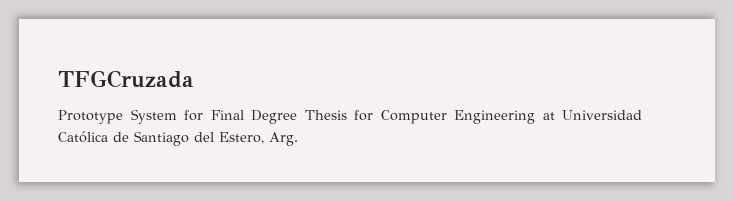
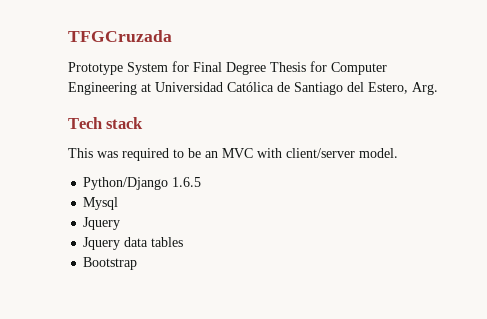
(298, 139) none -> [68,117,144,129] [68,148,398,161] [83,177,202,190] [83,197,119,210] [83,217,121,230] [83,237,184,250] [83,257,138,270] // Tech stack // This was required to be an MVC with client/server model. // Python/Django 1.6.5 // Mysql // Jquery // Jquery data tables // Bootstrap

